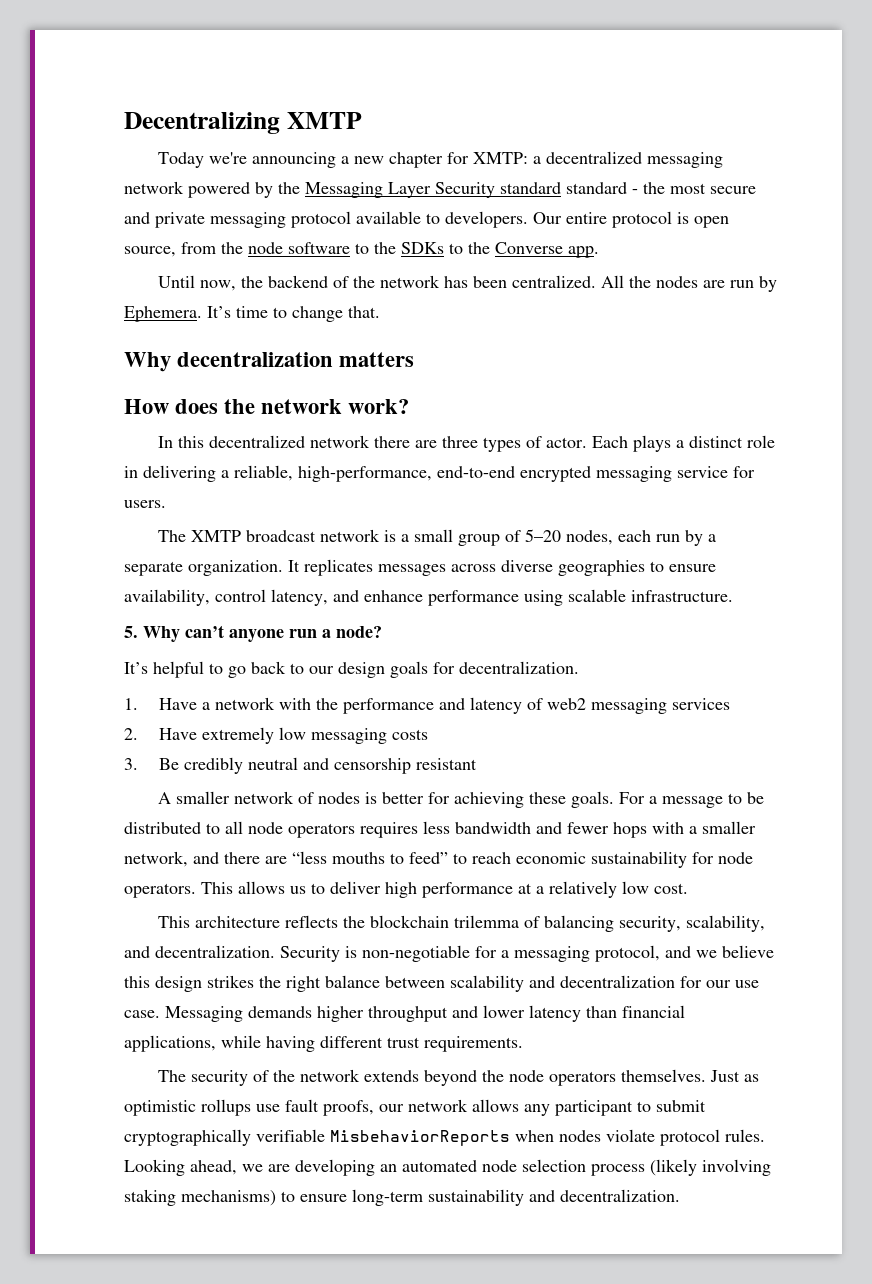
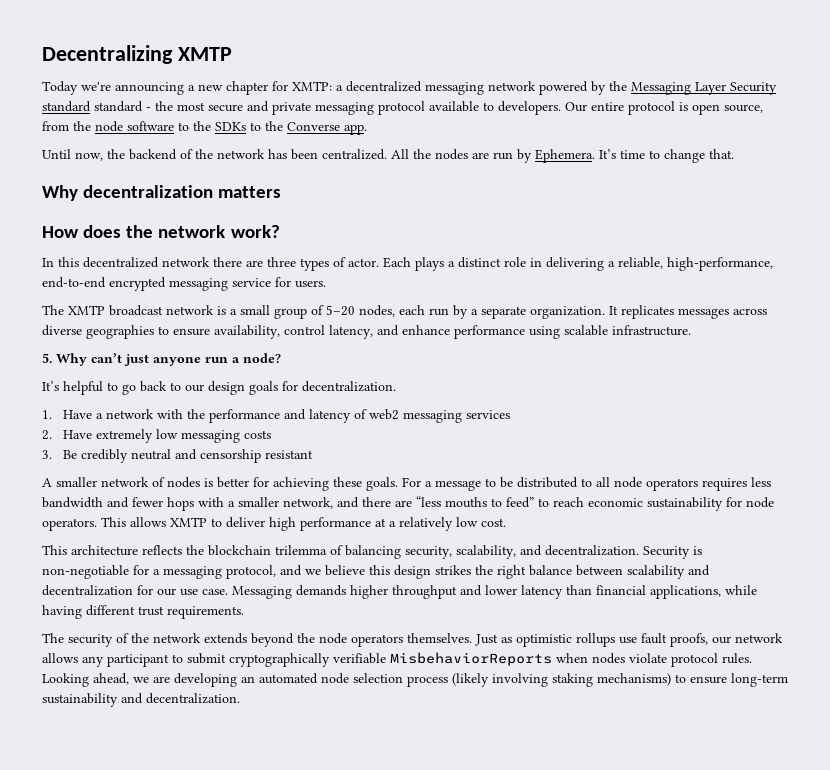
(224, 631) none -> [124,354,149,366] just
[290,886,306,894] us -> [170,517,207,527] XMTP

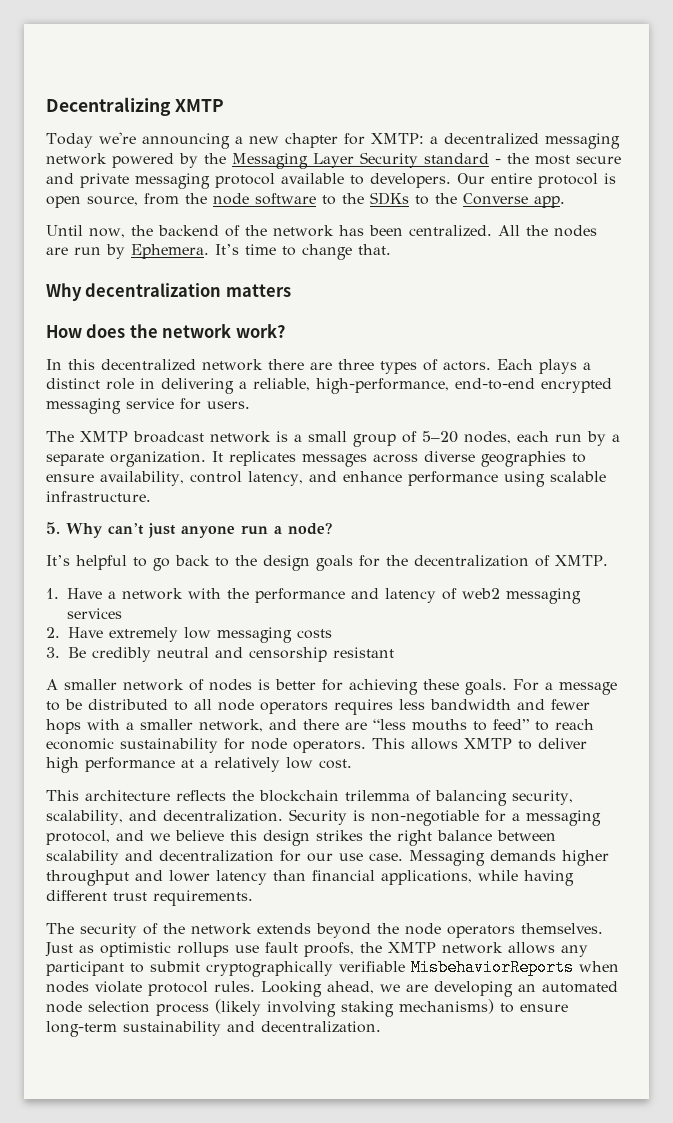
[94,101,143,112] standard -> (489, 158) none
[348,258,379,267] actor. -> [443,361,491,371] actors.
[185,384,204,392] our -> [235,555,257,566] the
[302,381,396,392] decentralization. -> [386,555,608,567] the decentralization of XMTP.
[712,636,731,644] our -> [360,942,436,953] the XMTP

